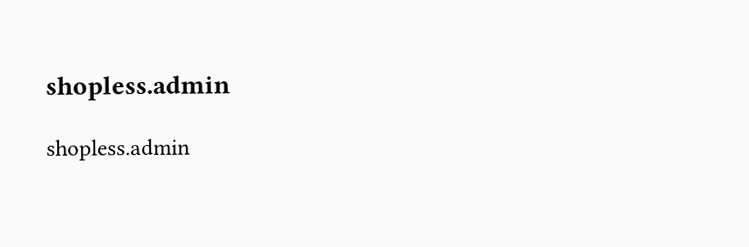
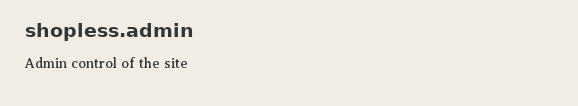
[46,138,191,161] shopless.admin -> [24,57,188,68] Admin control of the site

